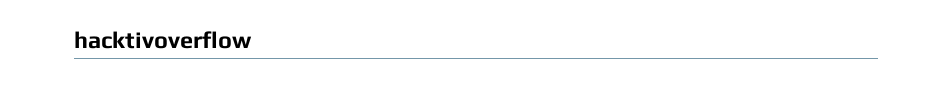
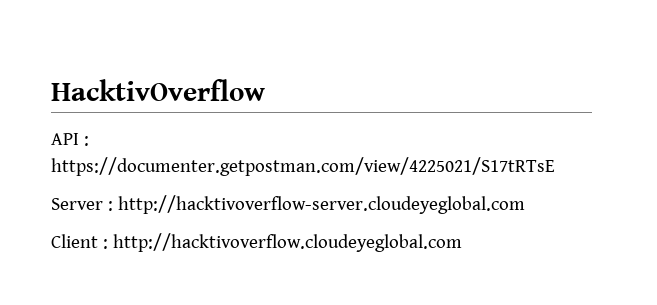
[74,31,252,49] hacktivoverflow -> [51,79,265,101] [51,133,89,146] [51,157,555,176] [51,195,525,214] [51,233,462,252] HacktivOverflow // API : https://documenter.getpostman.com/view/4225021/S17tRTsE // Server : http://hacktivoverflow-server.cloudeyeglobal.com // Client : http://hacktivoverflow.cloudeyeglobal.com

